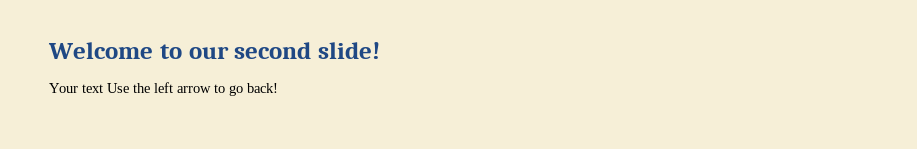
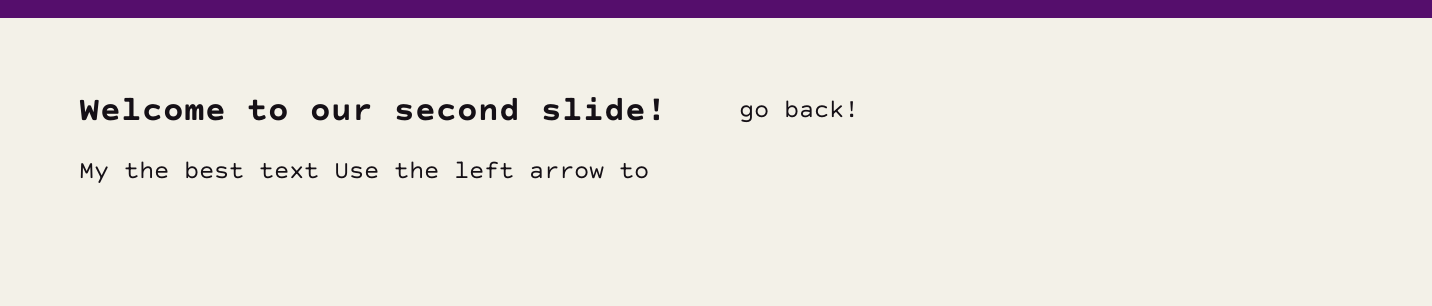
[49,83,78,93] Your -> [79,161,244,184] My the best

